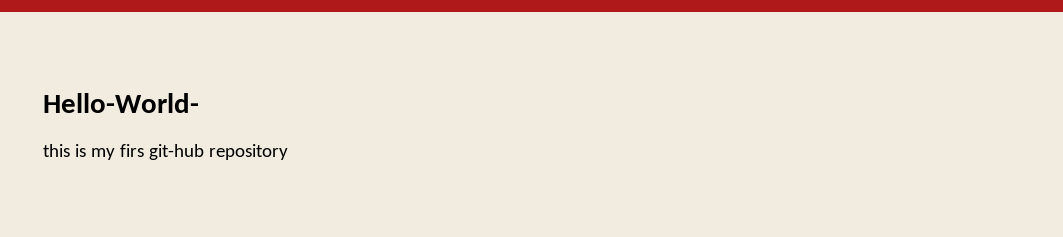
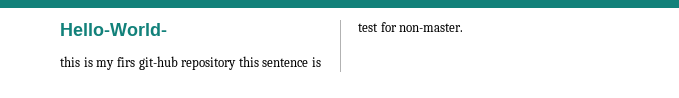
(288, 152) none -> [238,56,321,67] [358,22,464,32] this sentence is test for non-master.

